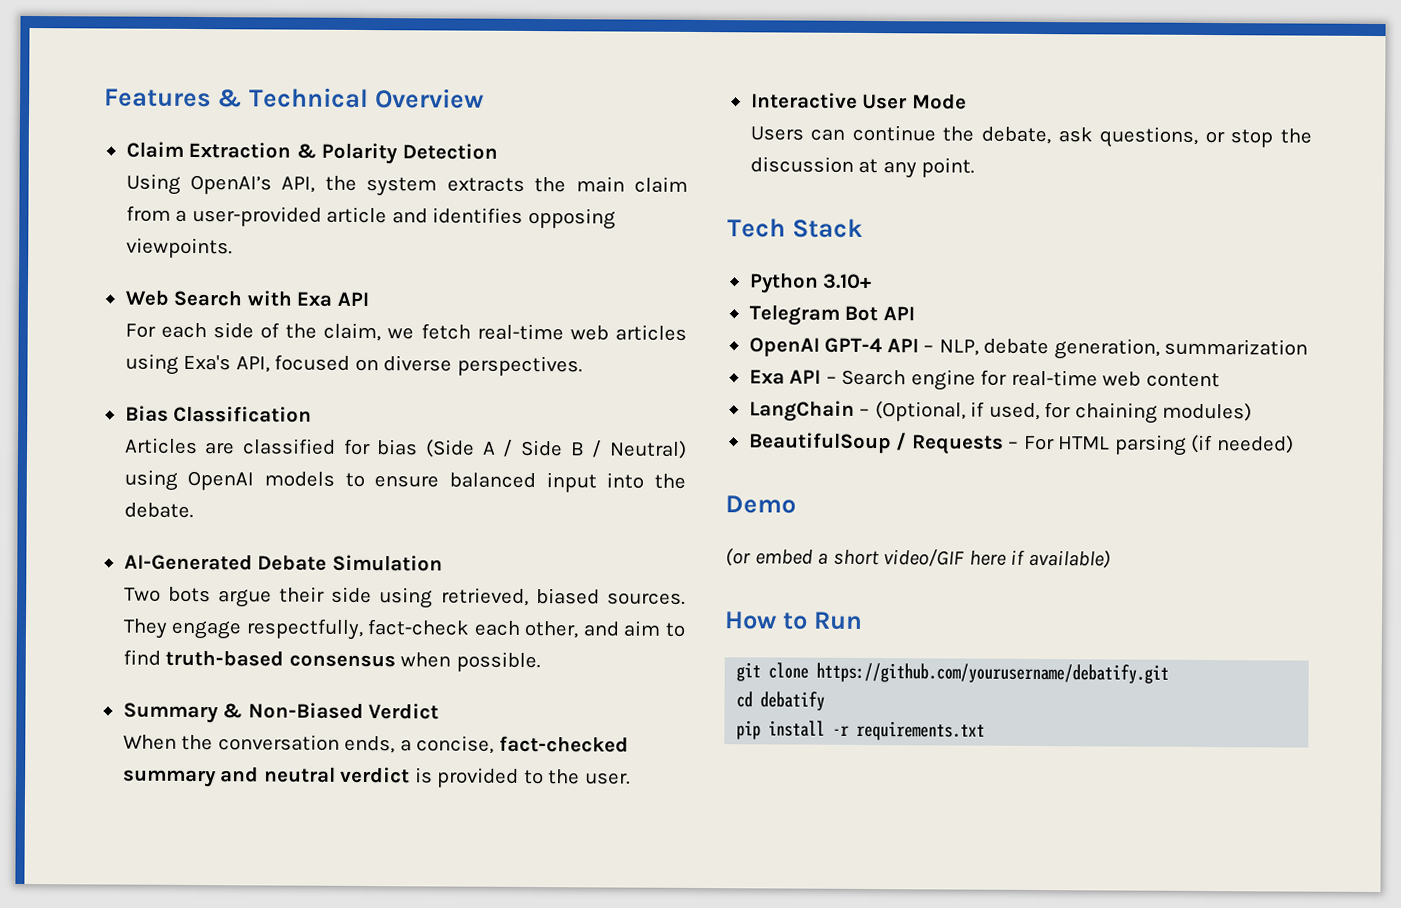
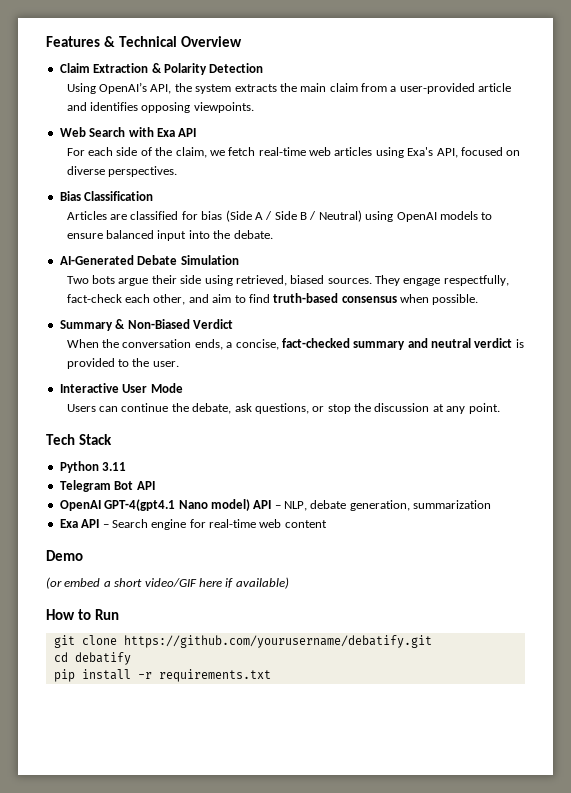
[822,273,873,290] 3.10+ -> [102,462,127,471] 3.11
[824,337,883,354] GPT-4 -> [104,499,250,511] GPT-4(gpt4.1 Nano model)
[748,400,1253,424] [748,432,1294,456] // LangChain – (Optional, if used, for chaining modules) // BeautifulSoup / Requests – For HTML parsing (if needed) -> (327, 524) none

